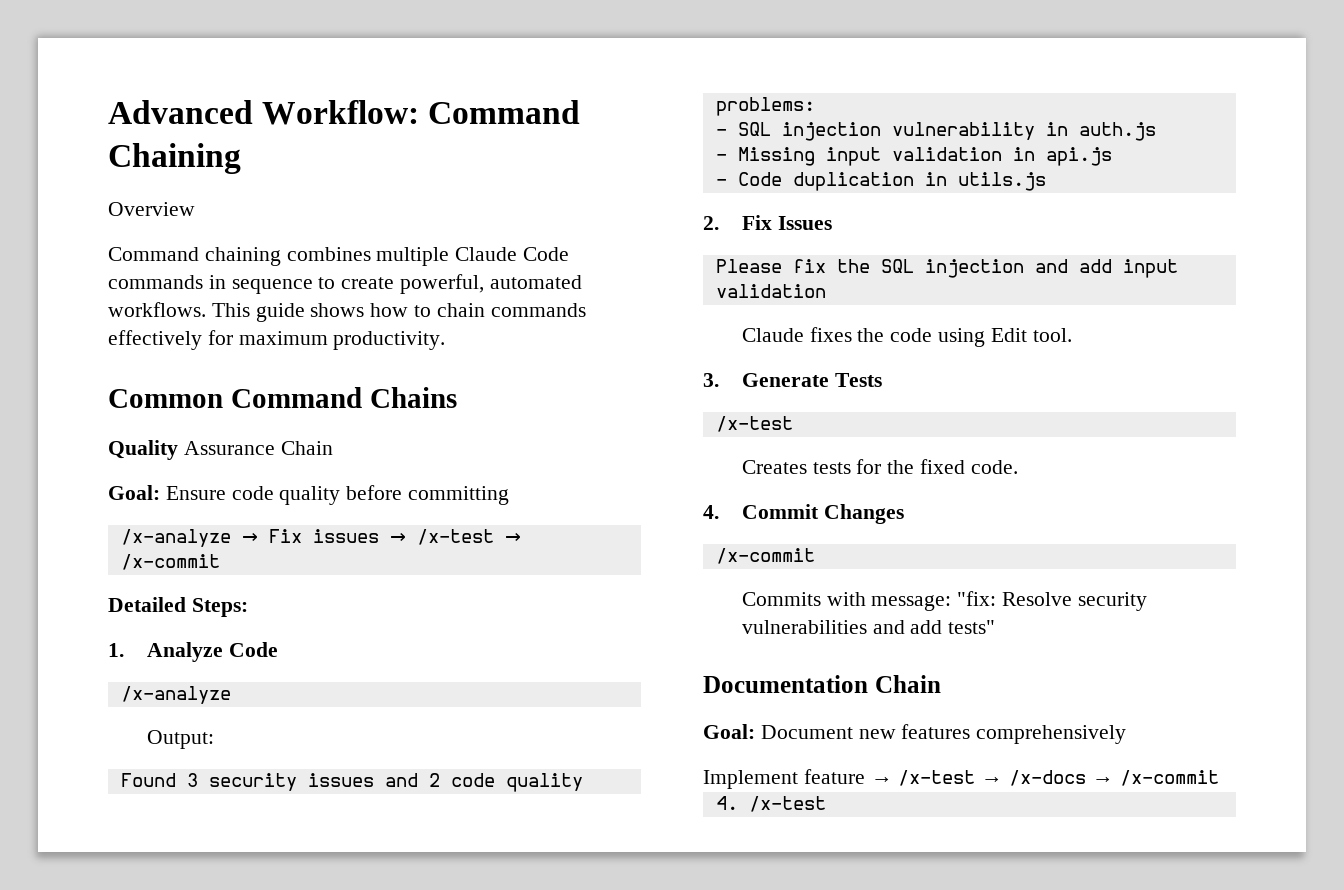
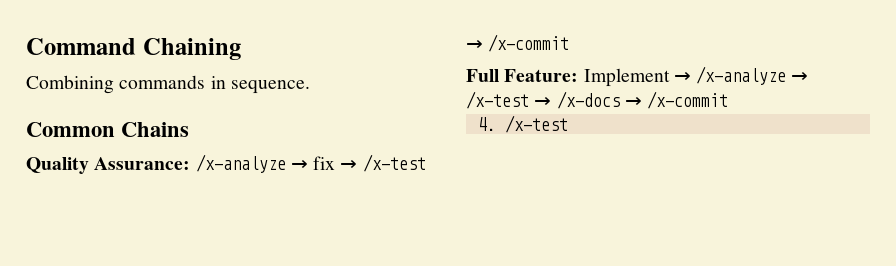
[108,100,420,125] Advanced Workflow: -> (26, 46) none
[108,202,195,216] [108,247,570,266] [108,274,582,294] [108,302,586,322] [108,330,446,350] Overview // Command chaining combines multiple Claude Code commands in sequence to create powerful, automated workflows. This guide shows how to chain commands effectively for maximum productivity. -> [26,75,310,94] Combining commands in sequence.
[230,387,362,408] Command -> (115, 129) none
[183,441,333,455] [108,485,510,505] [120,529,521,547] [120,554,220,570] [108,597,248,617] [108,642,278,662] [120,686,231,704] [146,730,214,749] [120,773,583,792] [715,97,815,116] [715,122,1156,141] [715,147,1112,166] [715,172,1046,191] [703,215,832,230] [715,259,1178,278] [715,284,826,298] [741,327,1072,347] [703,373,882,387] [715,416,793,432] [741,459,1018,474] [703,504,904,524] [715,548,815,564] [741,591,1147,611] [741,620,996,634] [703,675,941,693] [703,724,1127,744] [703,769,865,789] Assurance Chain // Goal: Ensure code quality before committing // /x-analyze → Fix issues → /x-test → /x-commit // Detailed Steps: // 1. Analyze Code // /x-analyze // Output: // Found 3 security issues and 2 code quality problems: // - SQL injection vulnerability in auth.js // - Missing input validation in api.js // - Code duplication in utils.js // 2. Fix Issues // Please fix the SQL injection and add input validation // Claude fixes the code using Edit tool. // 3. Generate Tests // /x-test // Creates tests for the fixed code. // 4. Commit Changes // /x-commit // Commits with message: "fix: Resolve security vulnerabilities and add tests" // Documentation Chain // Goal: Document new features comprehensively // Implement feature -> [94,154,426,173] [466,34,570,52] [466,66,787,87] Assurance: /x-analyze → fix → /x-test → /x-commit // Full Feature: Implement → /x-analyze

